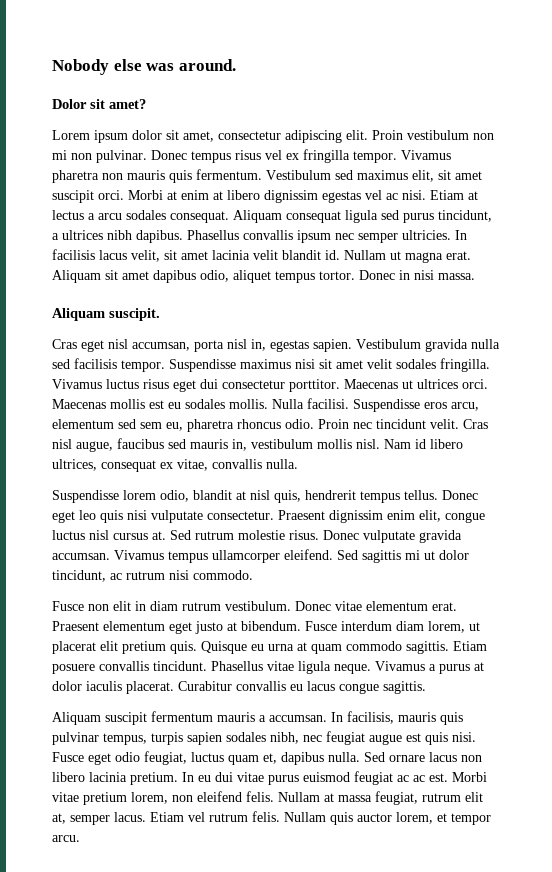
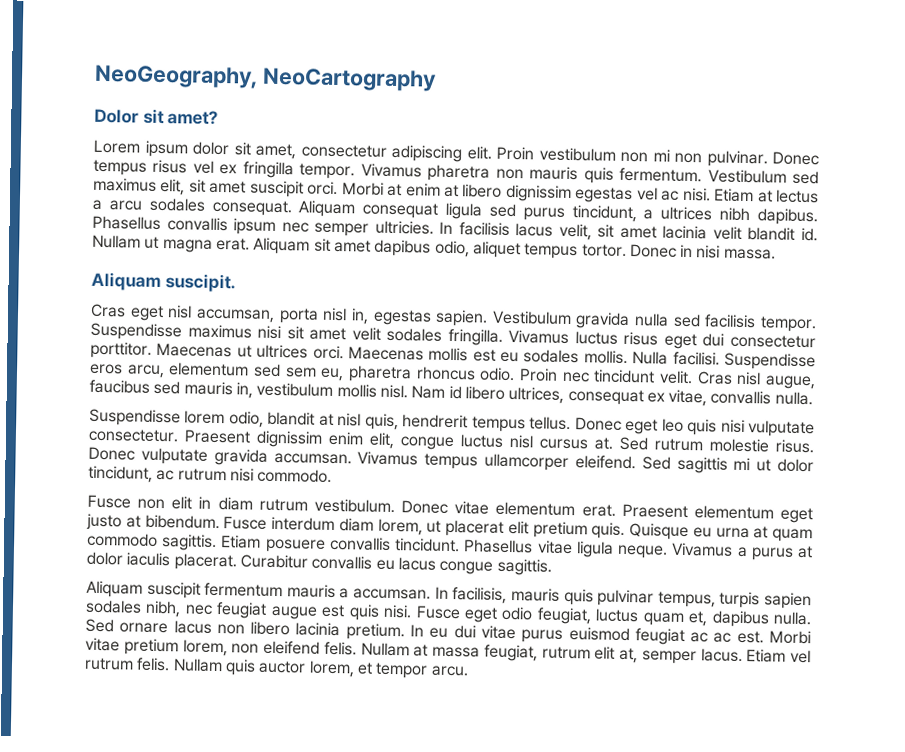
[52,59,236,75] Nobody else was around. -> [94,64,437,92] NeoGeography, NeoCartography

